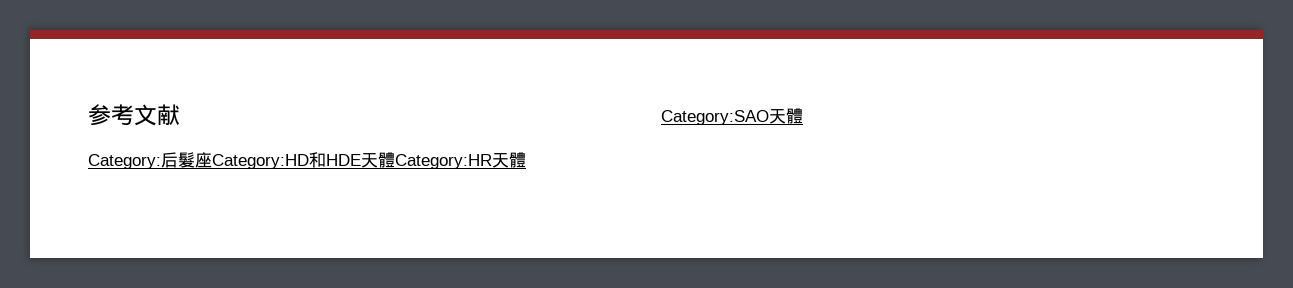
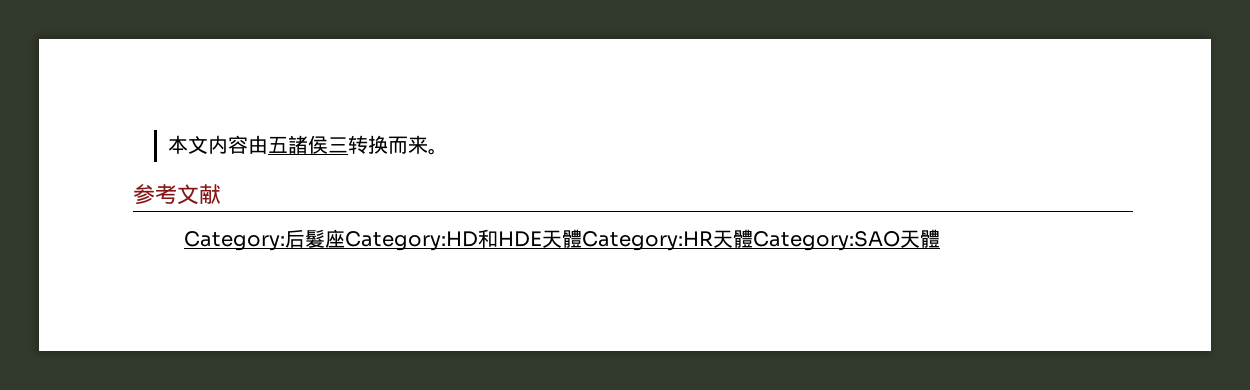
(88, 115) none -> [167,135,448,155] 本文内容由五諸侯三转换而来。 //

